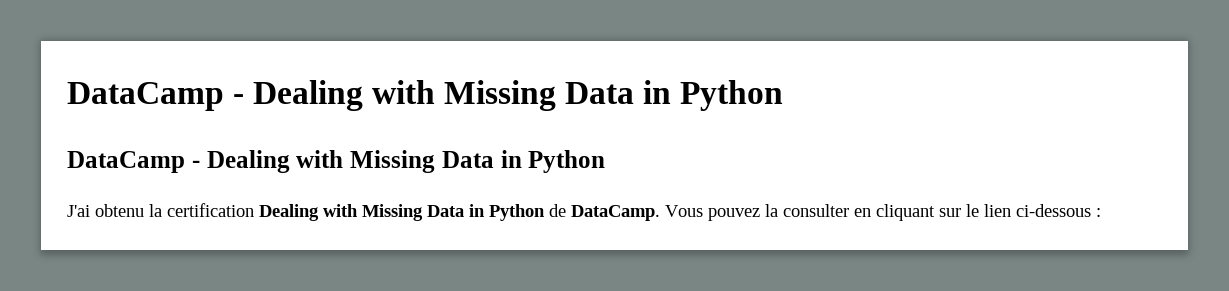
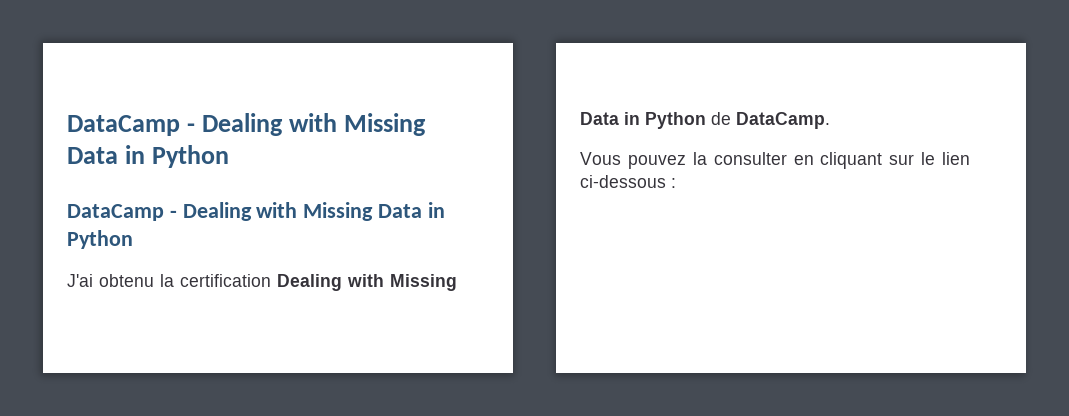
(660, 213) none -> (830, 120) //

